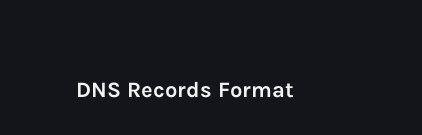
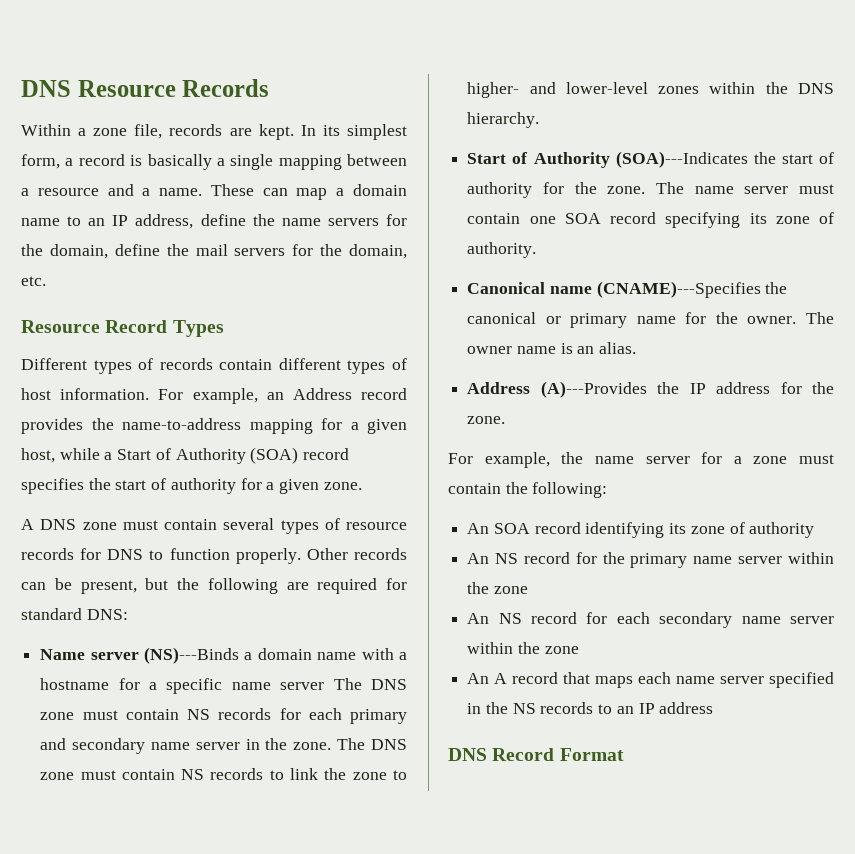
[76,82,121,98] DNS -> [21,80,176,97] DNS Resource
(212, 89) none -> [21,124,407,140] [21,154,407,170] [21,184,407,200] [21,214,407,229] [21,244,407,259] [21,276,46,286] [21,320,224,337] [21,358,407,374] [21,388,407,404] [21,418,407,434] [21,447,350,464] [21,478,362,494] [21,518,407,534] [21,548,407,564] [21,578,407,594] [21,608,128,620] [40,647,408,664] [40,678,408,694] [40,708,407,724] [40,738,407,754] [40,768,407,780] [467,82,834,98] [467,112,540,128] [467,151,834,168] [467,182,834,198] [467,212,834,228] [467,242,537,258] [467,281,788,298] [467,312,834,328] [467,342,637,354] [467,381,834,398] [467,416,506,424] [448,452,834,468] [448,482,608,498] [467,522,815,538] [467,552,834,568] [467,582,528,594] [467,612,834,628] [467,642,579,654] [467,672,834,688] [467,702,714,714] [448,748,555,761] // Within a zone file, records are kept. In its simplest form, a record is basically a single mapping between a resource and a name. These can map a domain name to an IP address, define the name servers for the domain, define the mail servers for the domain, etc. // Resource Record Types // Different types of records contain different types of host information. For example, an Address record provides the name-to-address mapping for a given host, while a Start of Authority (SOA) record specifies the start of authority for a given zone. // A DNS zone must contain several types of resource records for DNS to function properly. Other records can be present, but the following are required for standard DNS: // Name server (NS)---Binds a domain name with a hostname for a specific name server The DNS zone must contain NS records for each primary and secondary name server in the zone. The DNS zone must contain NS records to link the zone to higher- and lower-level zones within the DNS hierarchy. // Start of Authority (SOA)---Indicates the start of authority for the zone. The name server must contain one SOA record specifying its zone of authority. // Canonical name (CNAME)---Specifies the canonical or primary name for the owner. The owner name is an alias. // Address (A)---Provides the IP address for the zone. // For example, the name server for a zone must contain the following: // An SOA record identifying its zone of authority // An NS record for the primary name server within the zone // An NS record for each secondary name server within the zone // An A record that maps each name server specified in the NS records to an IP address // DNS Record

